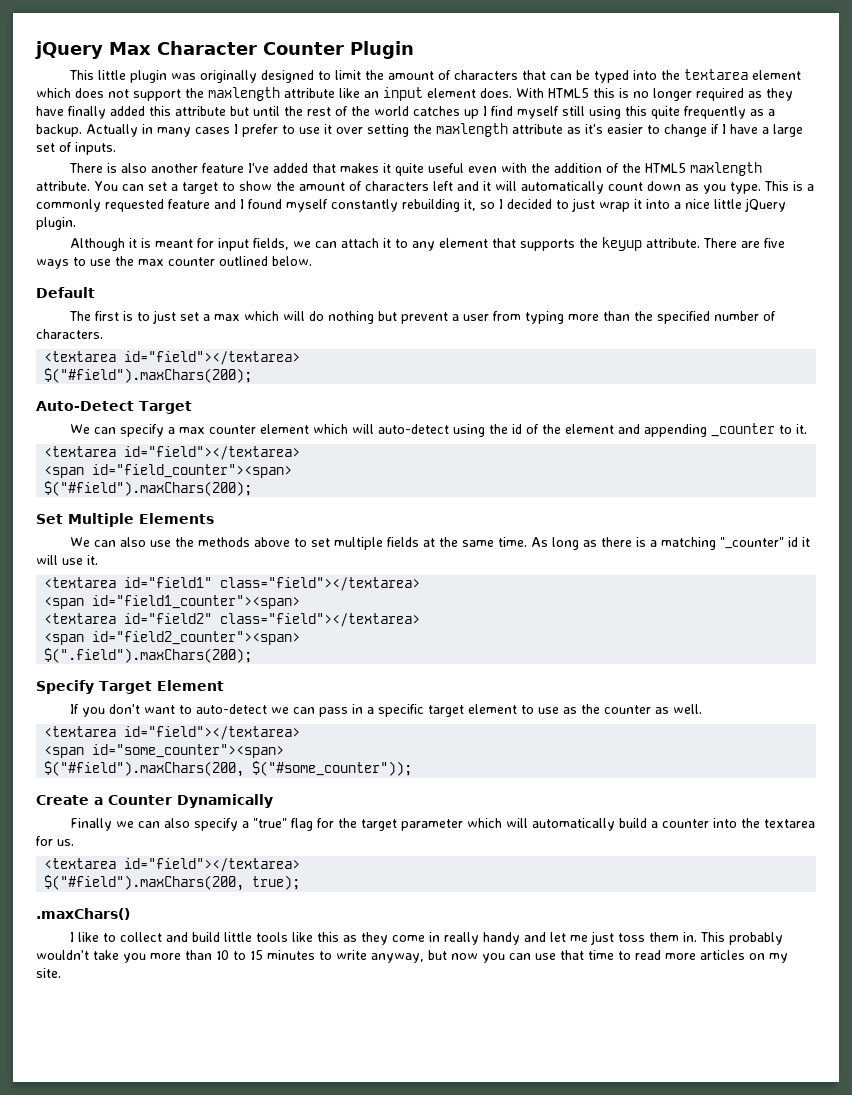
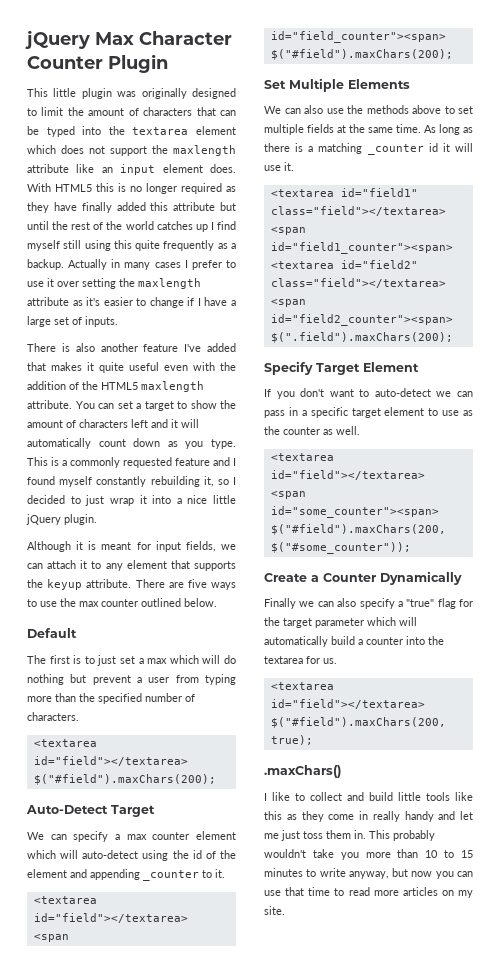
[720,537,785,549] "_counter" -> [367,144,424,155] _counter

